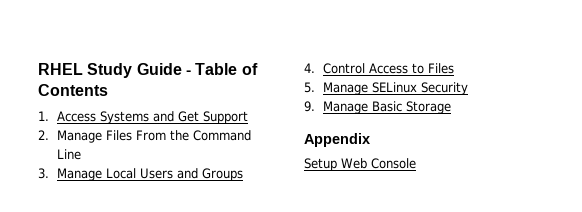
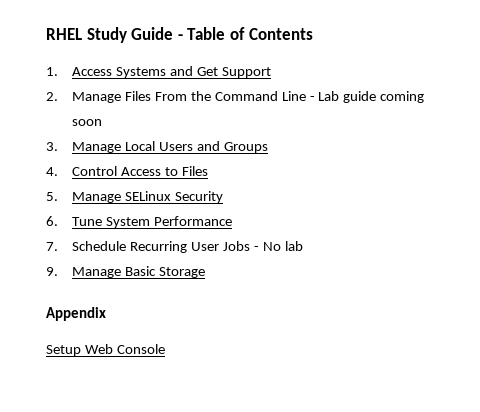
(81, 154) none -> [309,91,425,103] [72,119,103,126] - Lab guide coming soon
(468, 88) none -> [46,216,232,228] [46,241,303,253] // 6. Tune System Performance // 7. Schedule Recurring User Jobs - No lab

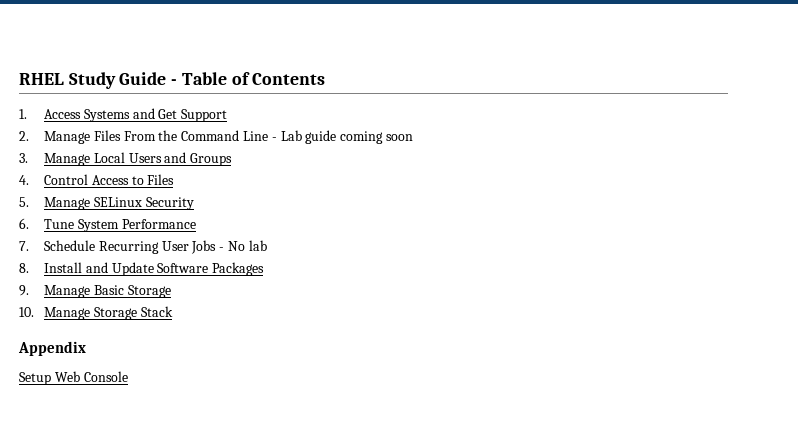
(303, 246) none -> [19,262,265,276] // 8. Install and Update Software Packages
(205, 272) none -> [19,306,173,320] // 10. Manage Storage Stack

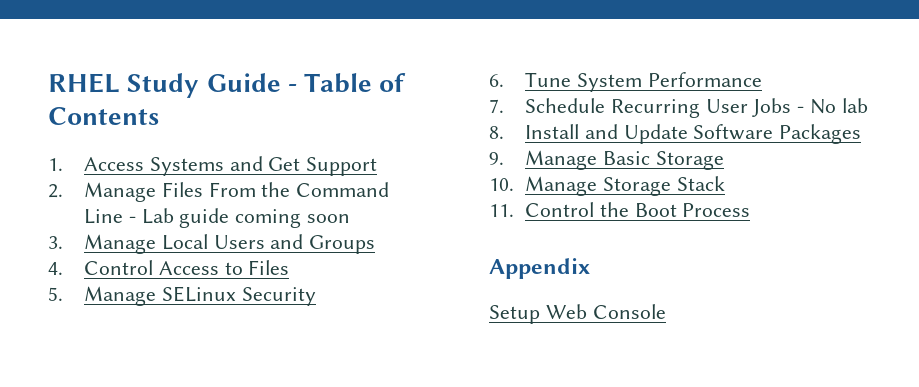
(173, 311) none -> [489,202,751,217] // 11. Control the Boot Process

